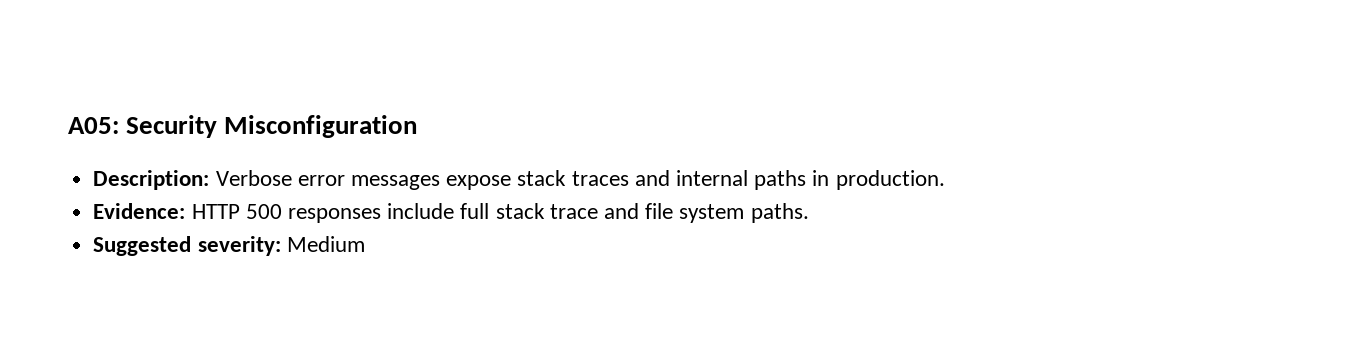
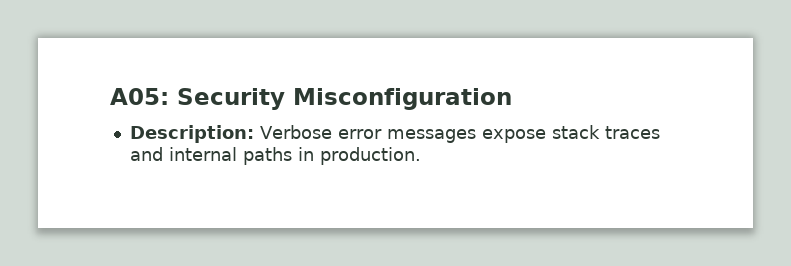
[93,203,809,223] [93,236,365,256] // Evidence: HTTP 500 responses include full stack trace and file system paths. // Suggested severity: Medium -> (421, 156) none

